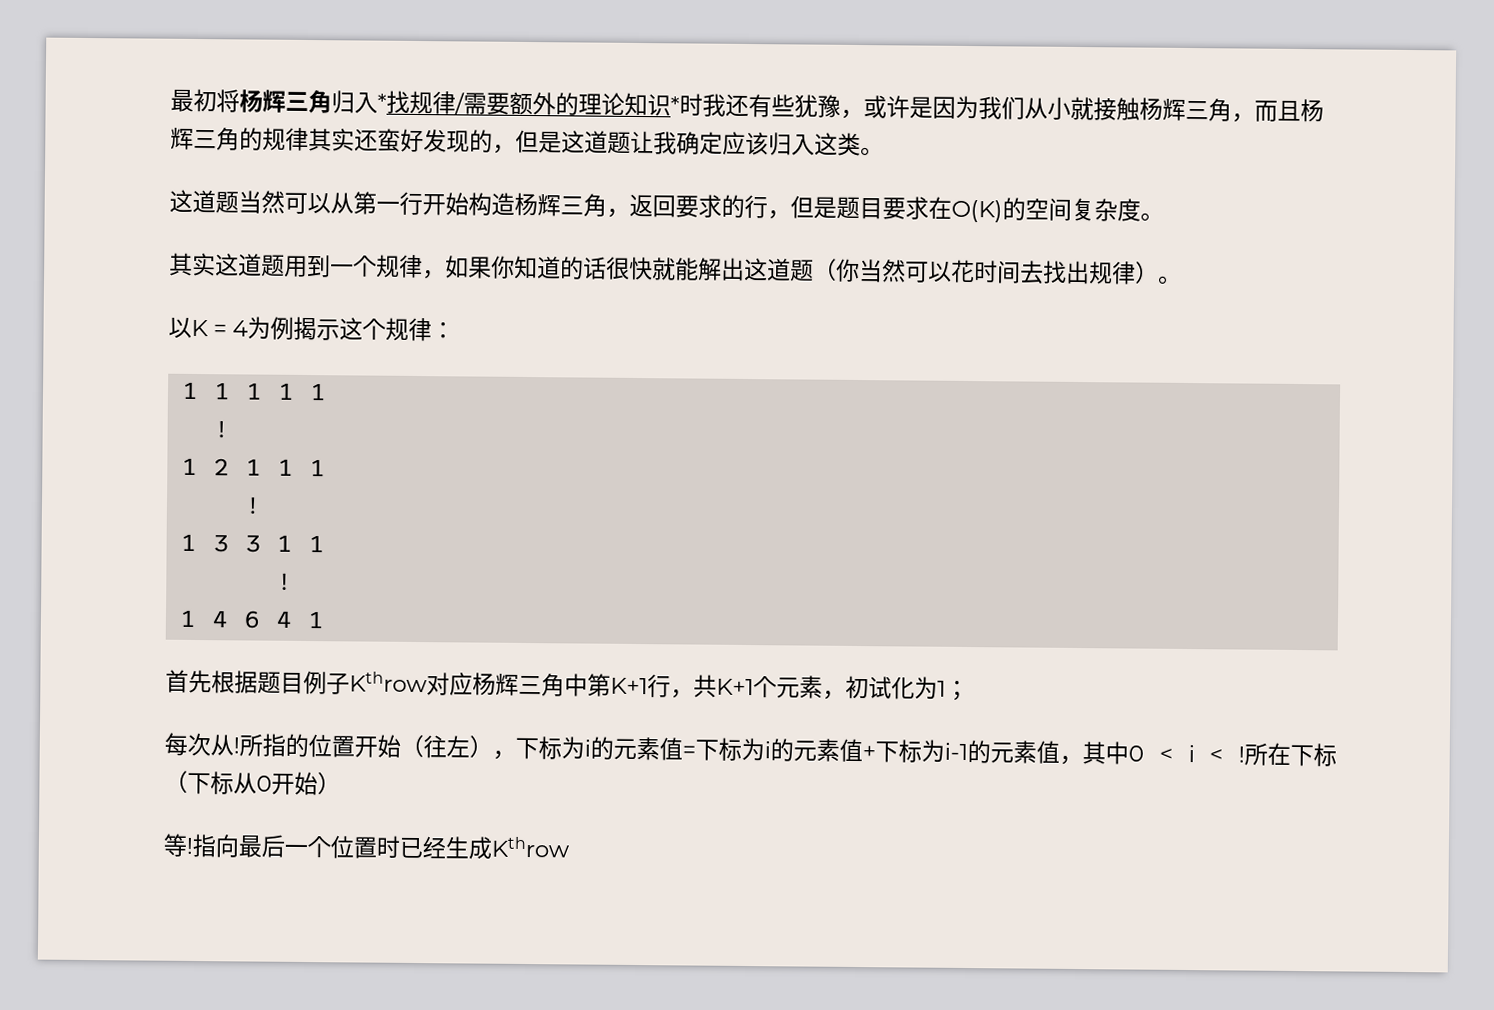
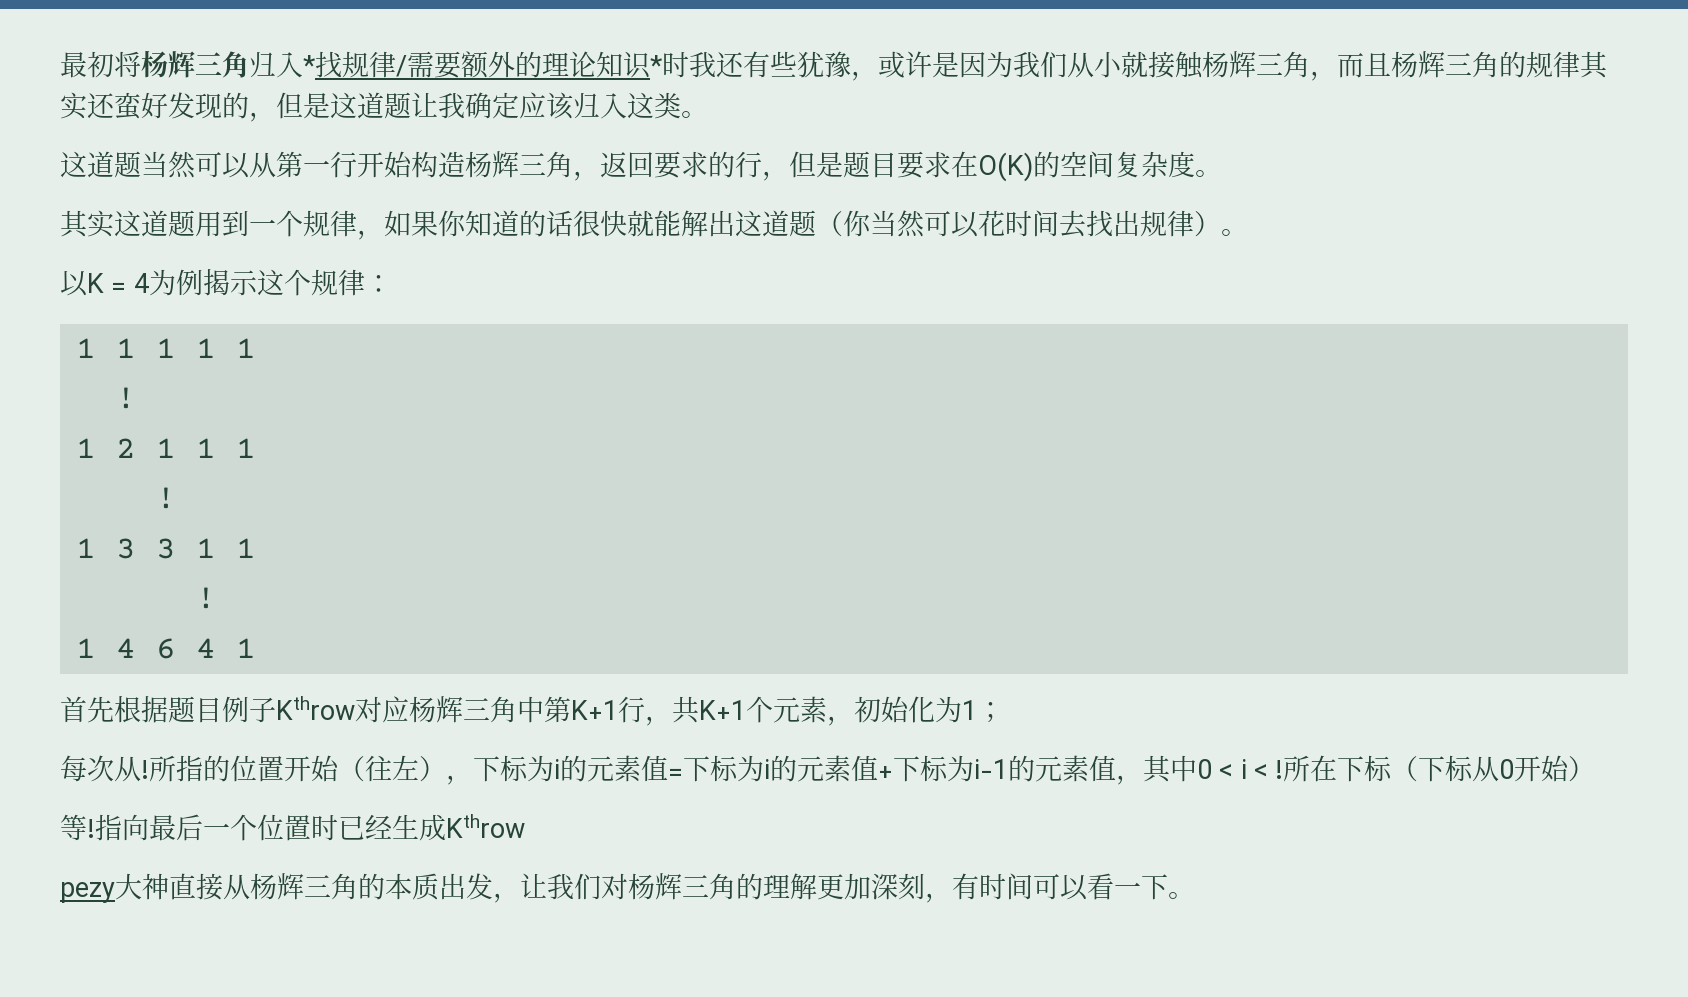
[868,676,892,700] 试 -> [881,696,909,723] 始
(570, 847) none -> [60,873,1195,903] // pezy大神直接从杨辉三角的本质出发，让我们对杨辉三角的理解更加深刻，有时间可以看一下。

